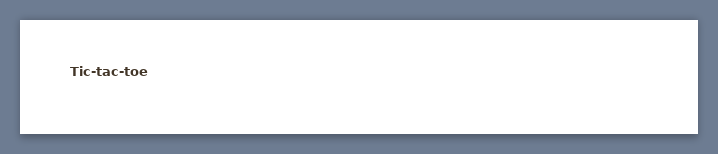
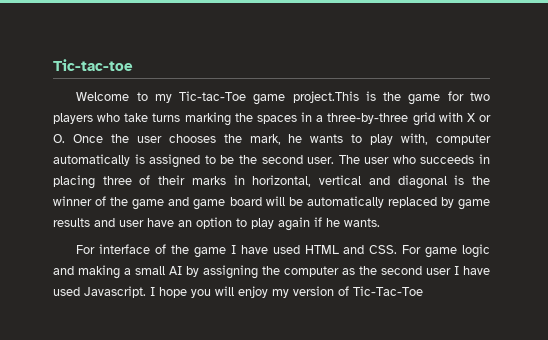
(148, 71) none -> [76,91,490,105] [53,112,491,126] [53,133,492,145] [53,154,490,168] [53,175,491,189] [53,196,490,210] [53,217,380,231] [76,244,490,258] [53,265,490,279] [53,286,423,298] // Welcome to my Tic-tac-Toe game project.This is the game for two players who take turns marking the spaces in a three-by-three grid with X or O. Once the user chooses the mark, he wants to play with, computer automatically is assigned to be the second user. The user who succeeds in placing three of their marks in horizontal, vertical and diagonal is the winner of the game and game board will be automatically replaced by game results and user have an option to play again if he wants. // For interface of the game I have used HTML and CSS. For game logic and making a small AI by assigning the computer as the second user I have used Javascript. I hope you will enjoy my version of Tic-Tac-Toe

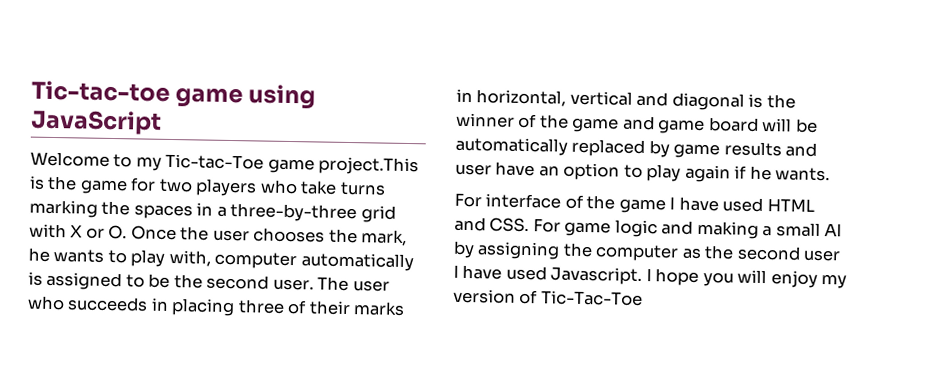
(133, 65) none -> [175,84,317,110] [30,109,162,135] game using JavaScript

